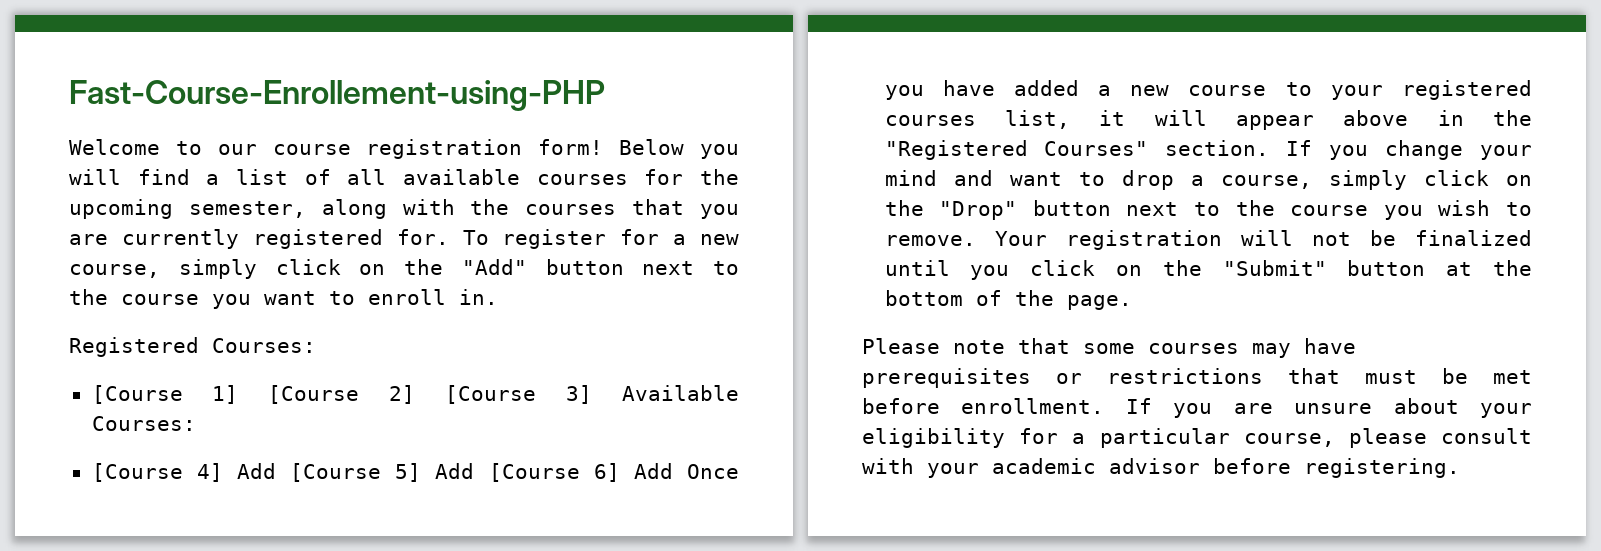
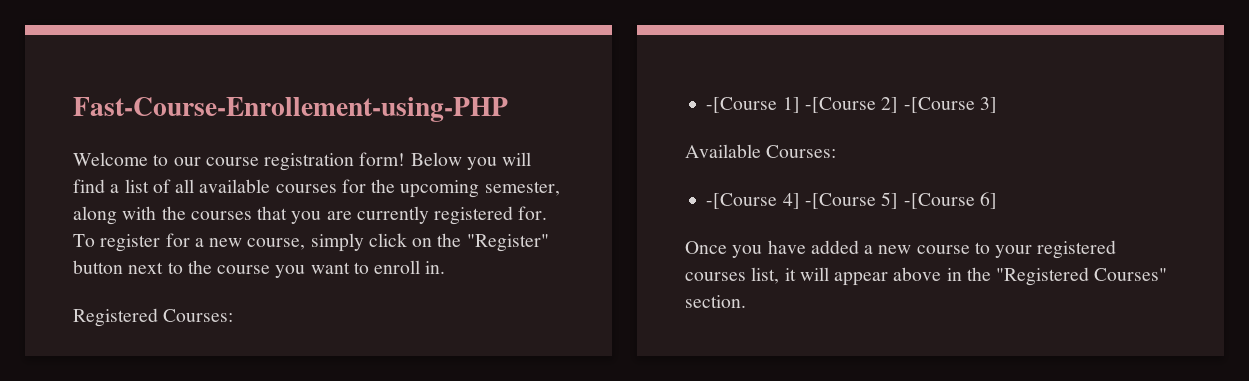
[461,259,527,275] "Add" -> [466,234,549,252] "Register"
[91,385,537,404] [Course 1] [Course 2] [Course -> [706,97,975,113] -[Course 1] -[Course 2] -[Course
(593, 394) none -> (997, 105) //
[91,463,580,482] [Course 4] Add [Course 5] Add [Course -> [706,192,975,209] -[Course 4] -[Course 5] -[Course
[633,463,673,479] Add -> (997, 200) //
[1286,140,1532,160] [884,170,1532,190] [884,200,1532,220] [884,230,1532,250] [884,260,1532,280] [884,290,1132,310] [862,338,1356,358] [862,368,1532,388] [862,398,1532,418] [862,428,1532,448] [862,458,1460,478] If you change your mind and want to drop a course, simply click on the "Drop" button next to the course you wish to remove. Your registration will not be finalized until you click on the "Submit" button at the bottom of the page. // Please note that some courses may have prerequisites or restrictions that must be met before enrollment. If you are unsure about your eligibility for a particular course, please consult with your academic advisor before registering. -> (746, 301) none

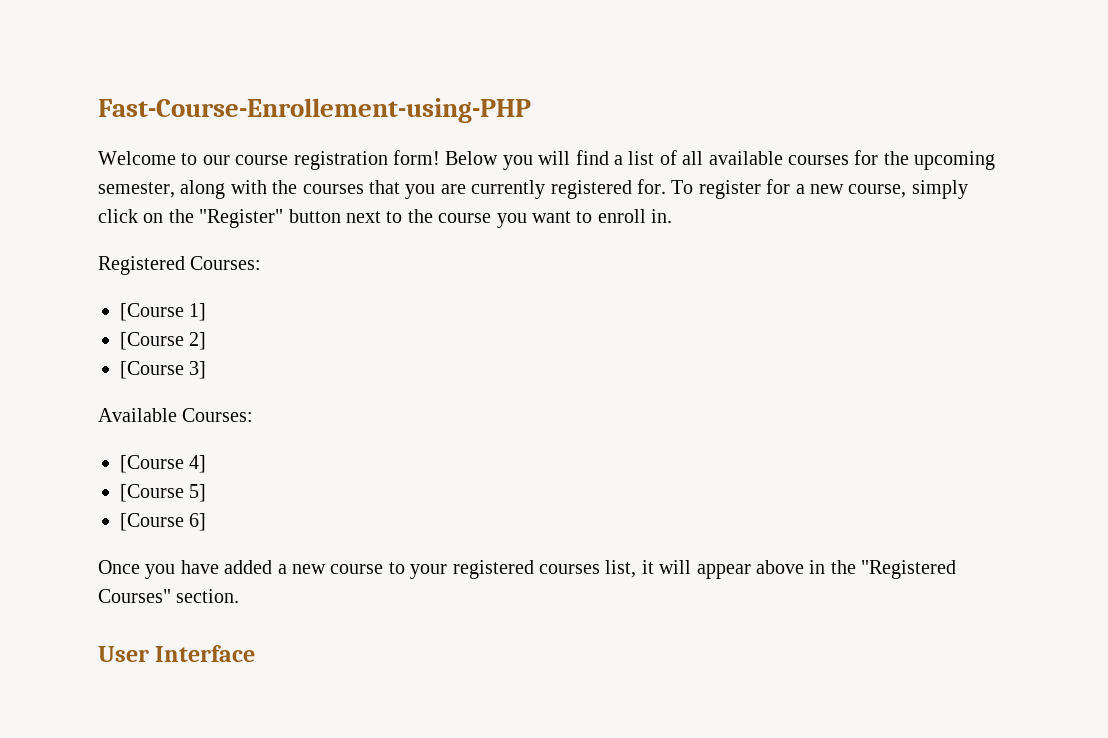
[706,97,778,113] -[Course -> [120,303,184,321] [Course
[804,97,876,113] -[Course -> [120,332,184,350] // [Course
[903,97,975,113] -[Course -> [120,361,184,379] // [Course
[706,193,778,209] -[Course -> [120,455,184,473] [Course
[804,193,876,209] -[Course -> [120,484,184,502] // [Course
[903,193,975,209] -[Course -> [120,513,184,531] // [Course
(746, 301) none -> [98,645,256,662] // User Interface

